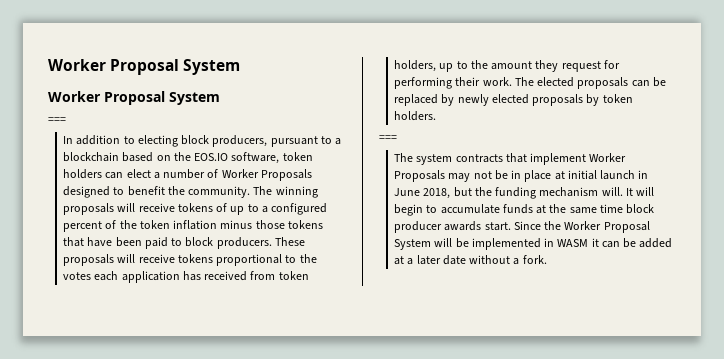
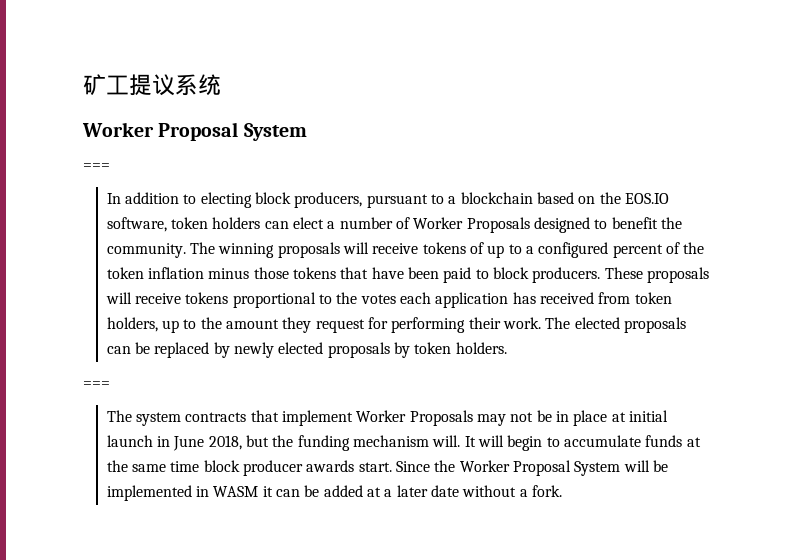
[48,59,241,75] Worker Proposal System -> [83,74,221,96] 矿工提议系统

